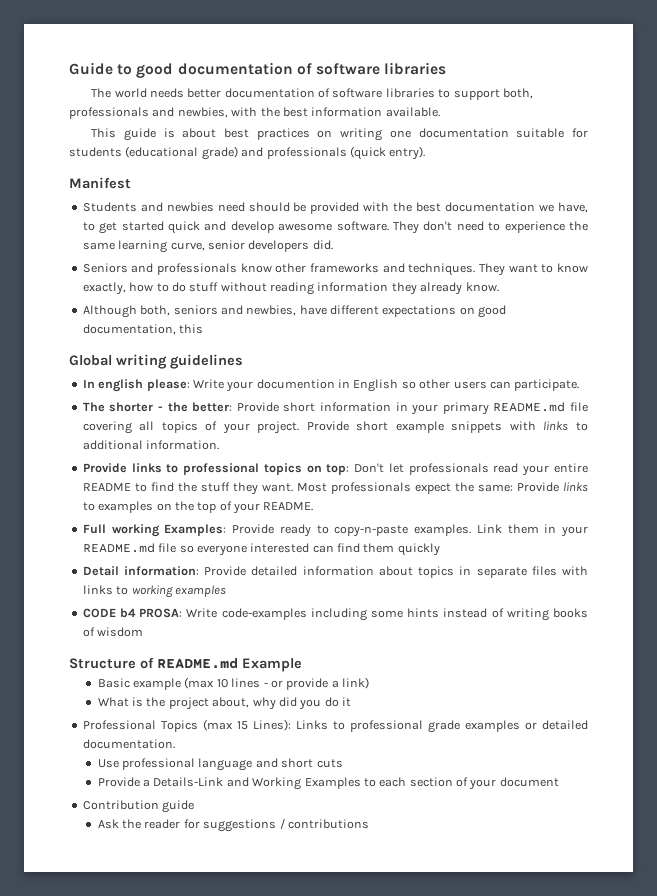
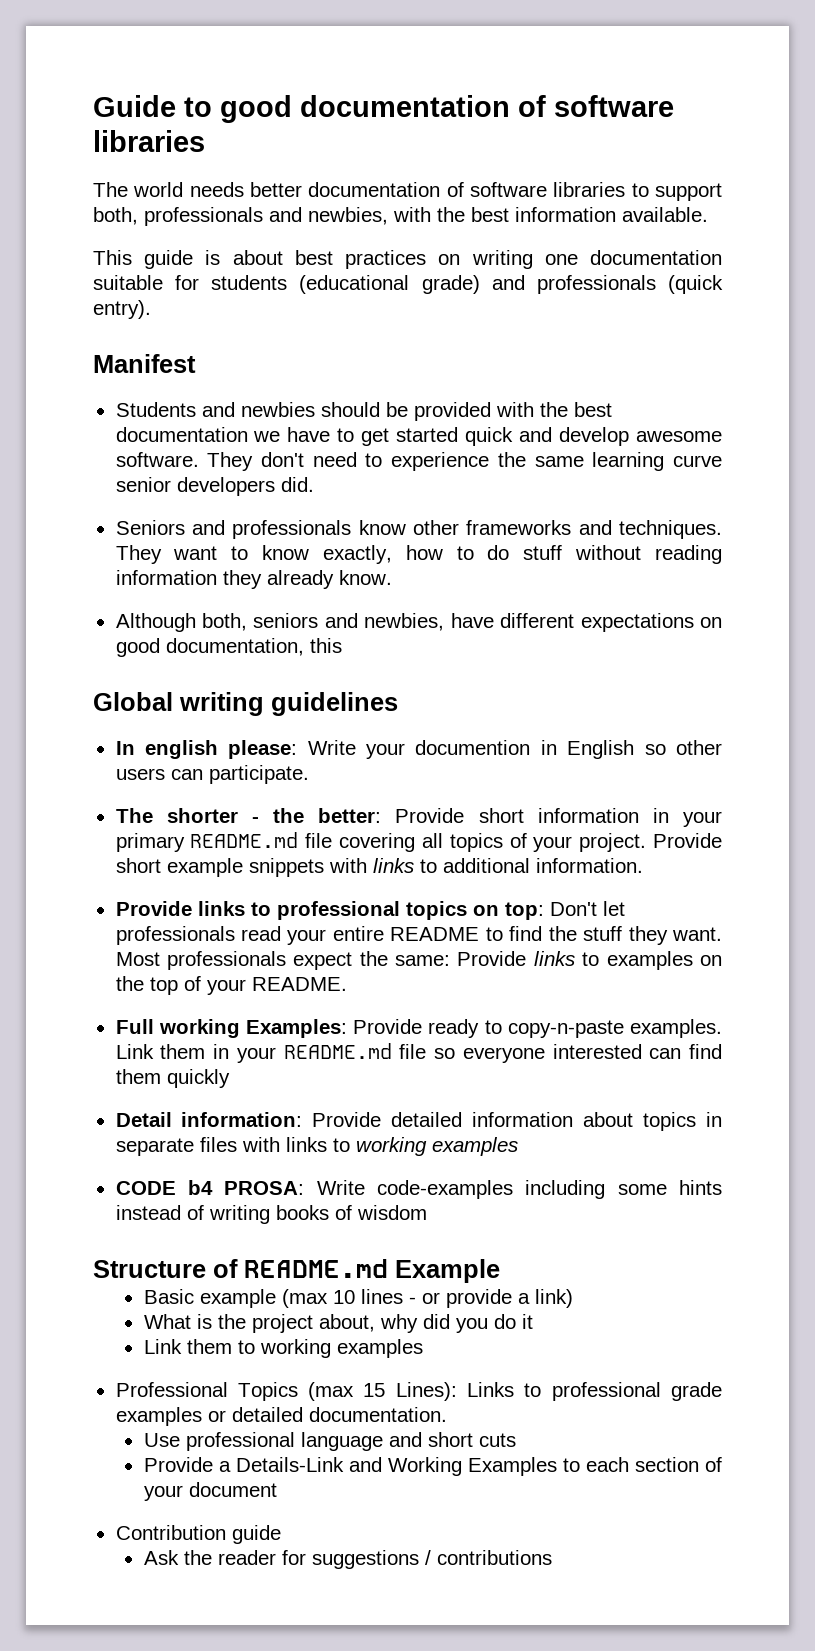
[217,202,245,212] need -> (315, 409) none
[558,202,588,213] have, -> [287,427,331,442] have
[170,242,205,251] curve, -> [673,455,723,467] curve
(352, 702) none -> [143,1339,423,1358] // Link them to working examples

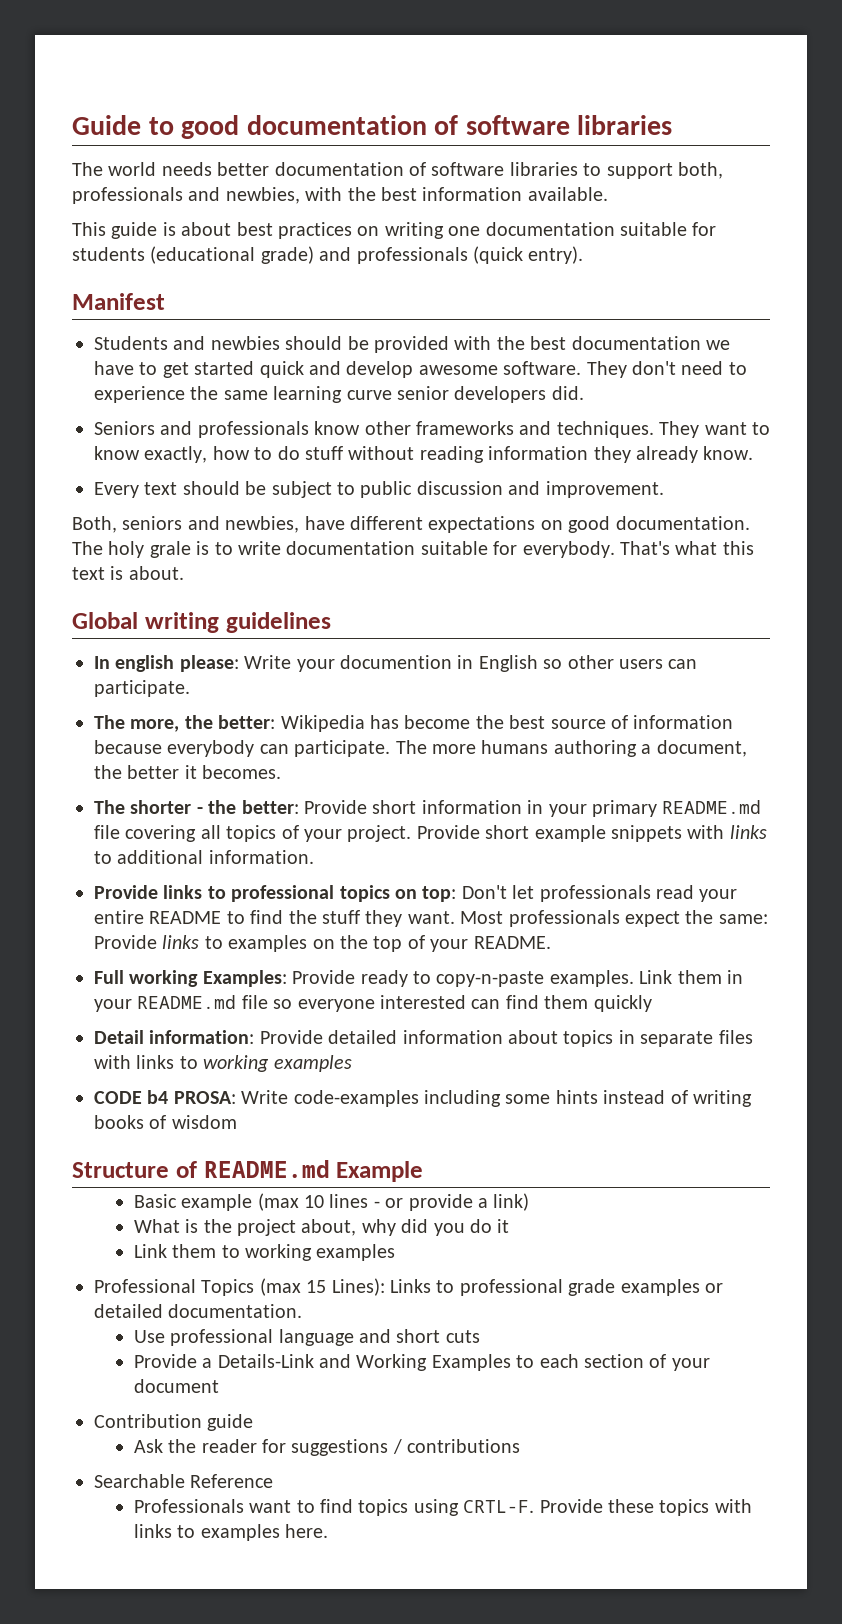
[115,613,247,632] Although both, -> [94,481,664,498] [72,516,117,533] Every text should be subject to public discussion and improvement. // Both,
[165,638,342,656] documentation, this -> [615,516,750,530] [72,541,754,558] [72,566,184,580] documentation. The holy grale is to write documentation suitable for everybody. That's what this text is about.
(309, 774) none -> [94,715,734,732] [94,740,747,757] [94,765,282,779] // The more, the better: Wikipedia has become the best source of information because everybody can participate. The more humans authoring a document, the better it becomes.
(552, 1557) none -> [94,1474,274,1488] [133,1499,752,1516] [133,1524,328,1541] // Searchable Reference // Professionals want to find topics using CRTL-F. Provide these topics with links to examples here.

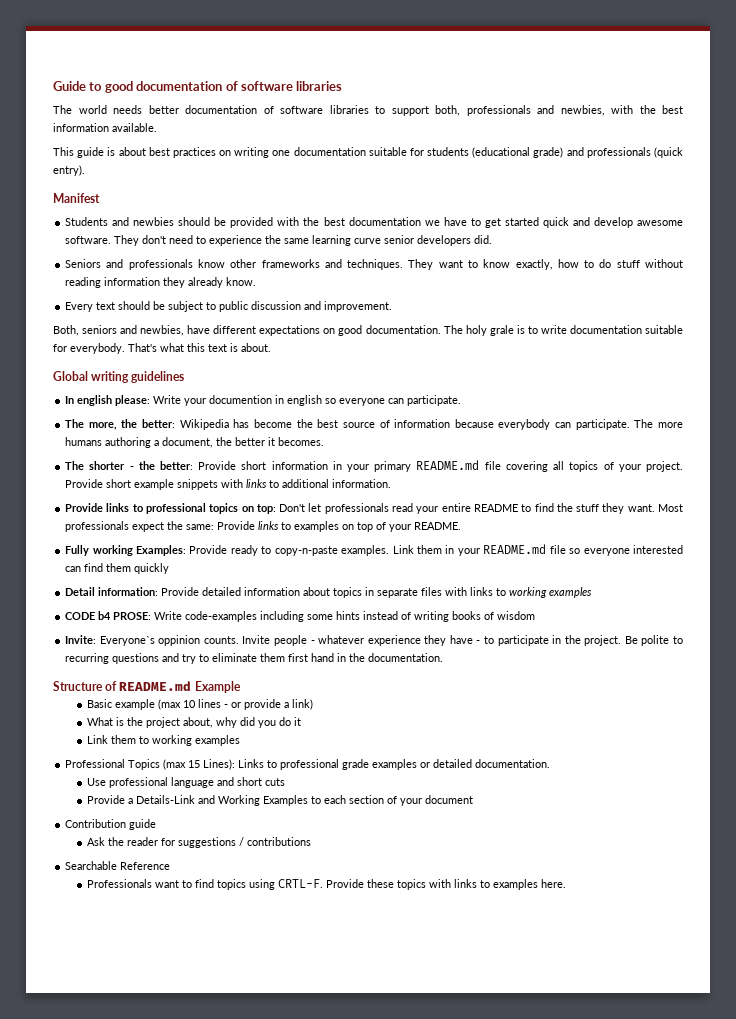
[478,655,663,672] English so other users -> [287,395,386,406] english so everyone
[340,935,368,949] the -> (355, 527) none
[94,970,124,984] Full -> [65,545,90,556] Fully
[173,1091,236,1104] PROSA: -> [113,612,152,620] PROSE:
(237, 1122) none -> [65,635,683,646] [65,653,444,664] // Invite: Everyone`s oppinion counts. Invite people - whatever experience they have - to participate in the project. Be polite to recurring questions and try to eliminate them first hand in the documentation.

